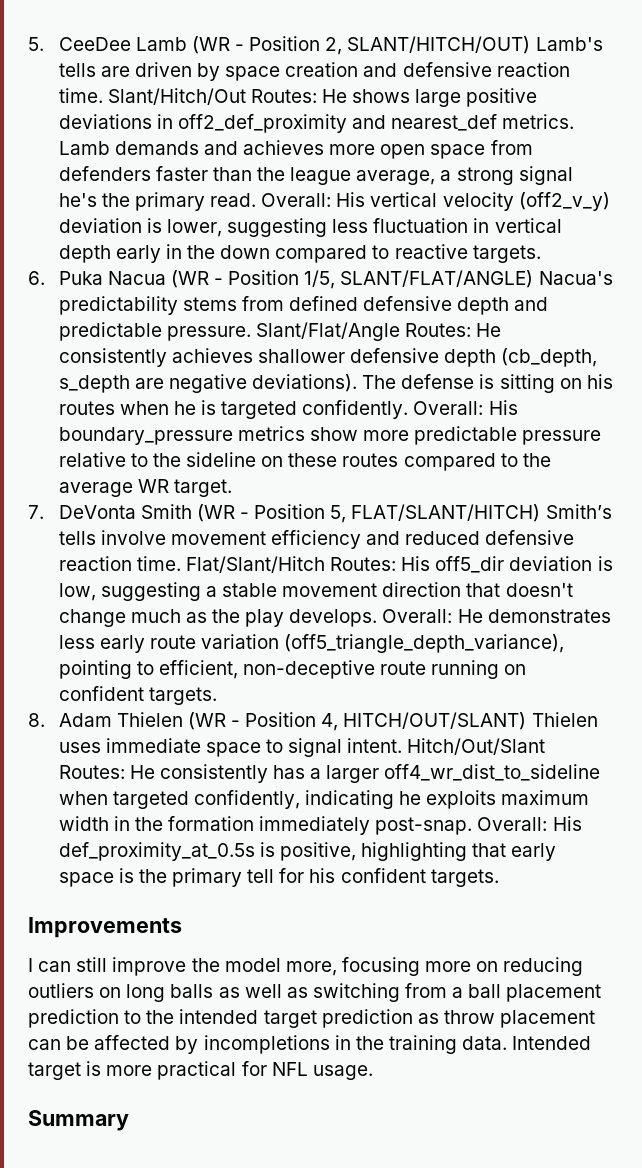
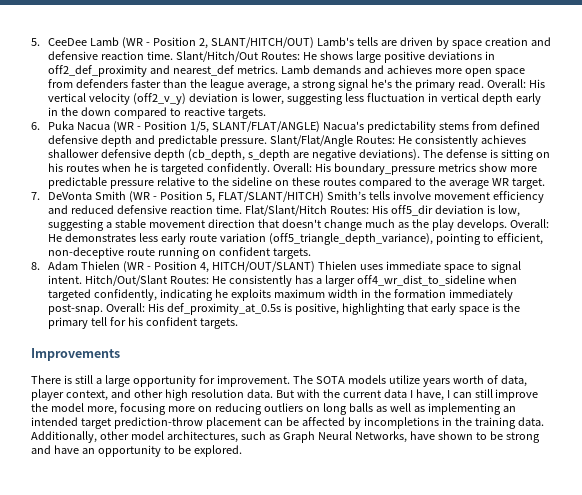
(182, 927) none -> [31,375,527,387] [31,389,444,401] There is still a large opportunity for improvement. The SOTA models utilize years worth of data, player context, and other high resolution data. But with the current data I have,
[312,983,602,1002] [28,1009,495,1028] switching from a ball placement prediction to the intended target prediction as throw -> [427,403,516,415] [31,417,203,429] implementing an intended target prediction-throw
[512,1036,592,1050] [28,1061,373,1080] [28,1110,129,1131] Intended target is more practical for NFL usage. // Summary -> [31,431,540,443] [31,445,242,457] Additionally, other model architectures, such as Graph Neural Networks, have shown to be strong and have an opportunity to be explored.

